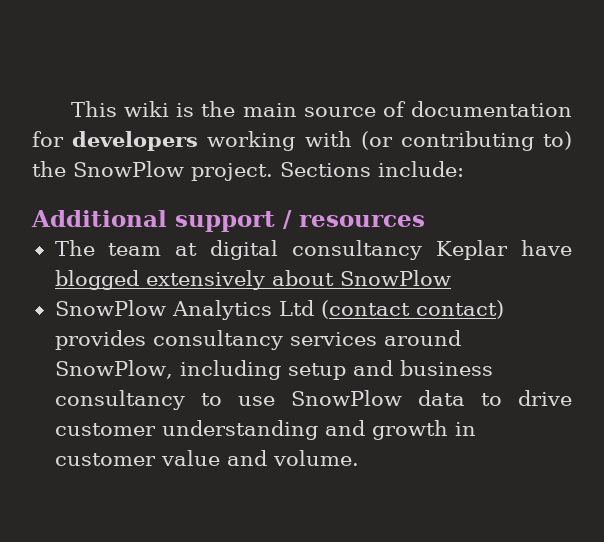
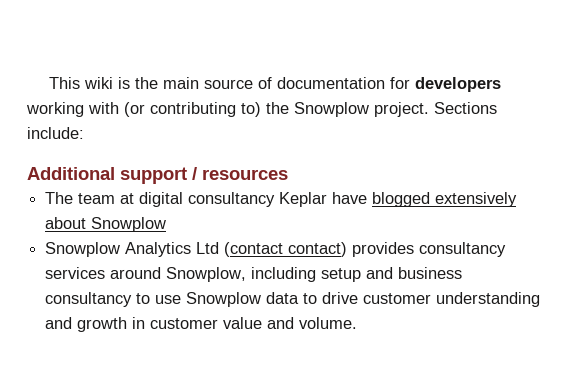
[73,161,184,177] SnowPlow -> [294,102,369,117] Snowplow
[339,270,451,286] [54,300,166,316] SnowPlow // SnowPlow -> [91,217,167,232] [45,242,121,257] Snowplow // Snowplow
[54,360,173,379] SnowPlow, -> [166,267,247,282] Snowplow,
[290,390,402,406] SnowPlow -> [186,292,262,307] Snowplow

